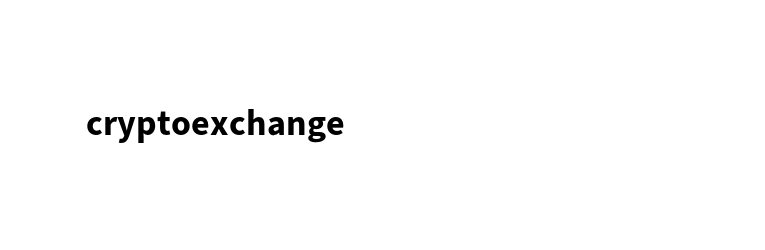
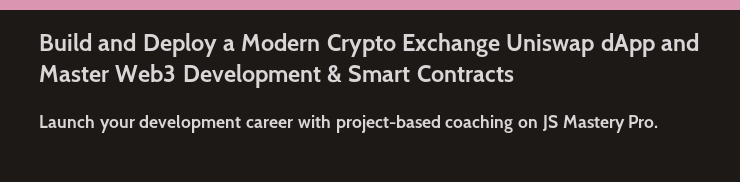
[86,109,345,143] cryptoexchange -> [39,33,700,57] [39,64,514,88] [39,115,659,133] Build and Deploy a Modern Crypto Exchange Uniswap dApp and Master Web3 Development & Smart Contracts // Launch your development career with project-based coaching on JS Mastery Pro.

